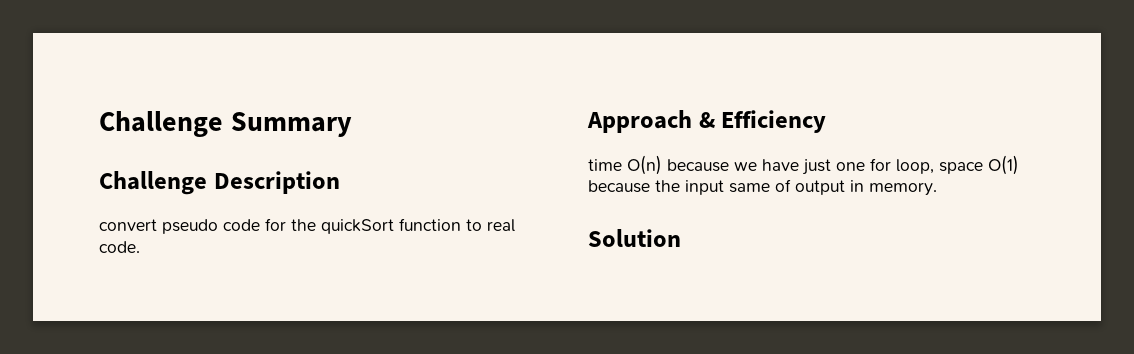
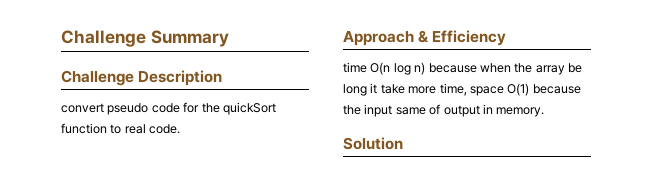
[627,155,934,175] O(n) because we have just one for loop, -> [370,62,582,75] [343,83,467,96] O(n log n) because when the array be long it take more time,

